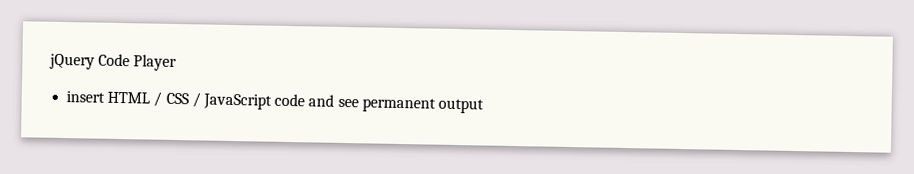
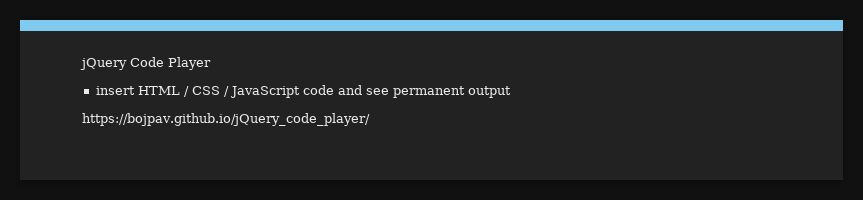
(484, 106) none -> [82,113,370,126] // https://bojpav.github.io/jQuery_code_player/

